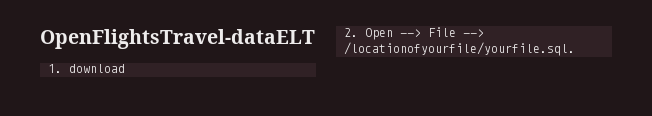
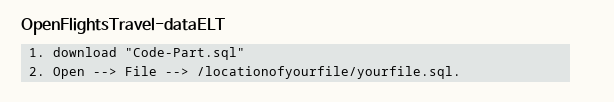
(125, 68) none -> [124,47,245,60] "Code-Part.sql"

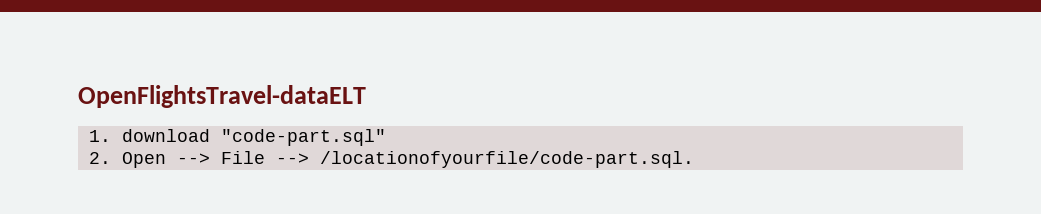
[124,47,245,60] "Code-Part.sql" -> [221,129,387,146] "code-part.sql"
[196,66,461,79] /locationofyourfile/yourfile.sql. -> [320,151,695,168] /locationofyourfile/code-part.sql.

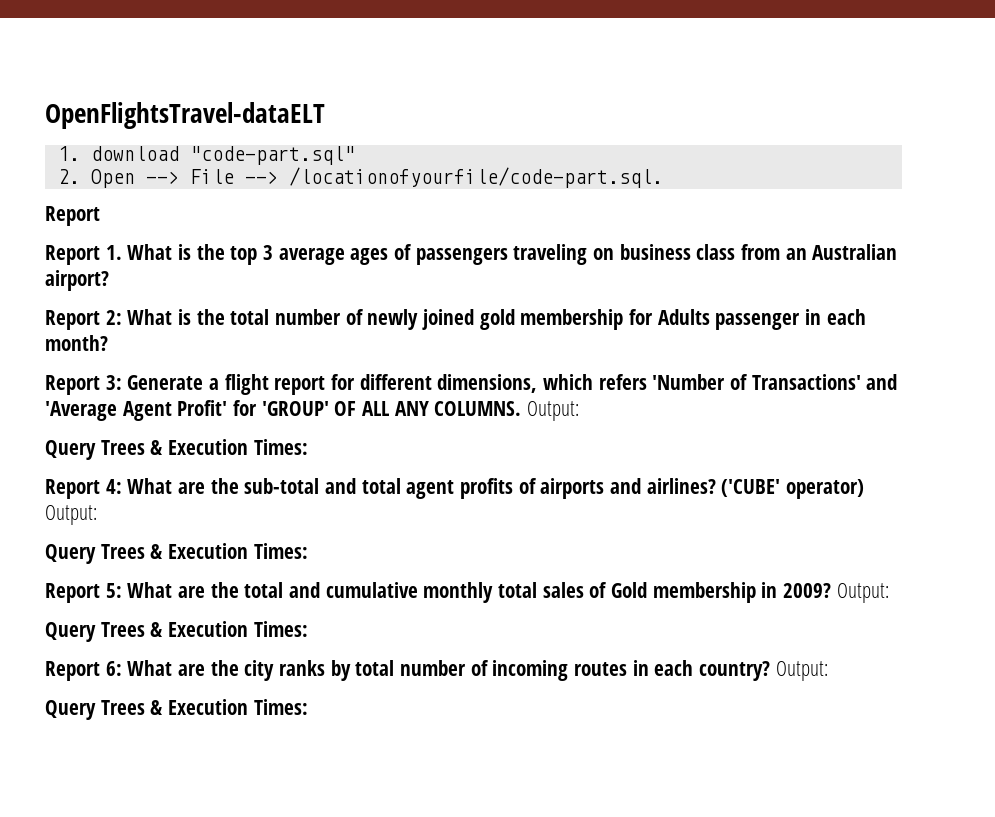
(695, 159) none -> [45,206,100,226] [45,244,898,265] [45,270,109,291] [45,309,866,330] [45,335,108,351] [45,374,898,395] [45,400,580,421] [45,439,308,460] [45,478,865,499] [45,505,97,525] [45,543,308,564] [45,582,889,603] [45,621,308,642] [45,660,828,681] [45,699,308,720] // Report // Report 1. What is the top 3 average ages of passengers traveling on business class from an Australian airport? // Report 2: What is the total number of newly joined gold membership for Adults passenger in each month? // Report 3: Generate a flight report for different dimensions, which refers 'Number of Transactions' and 'Average Agent Profit' for 'GROUP' OF ALL ANY COLUMNS. Output: // Query Trees & Execution Times: // Report 4: What are the sub-total and total agent profits of airports and airlines? ('CUBE' operator) Output: // Query Trees & Execution Times: // Report 5: What are the total and cumulative monthly total sales of Gold membership in 2009? Output: // Query Trees & Execution Times: // Report 6: What are the city ranks by total number of incoming routes in each country? Output: // Query Trees & Execution Times:

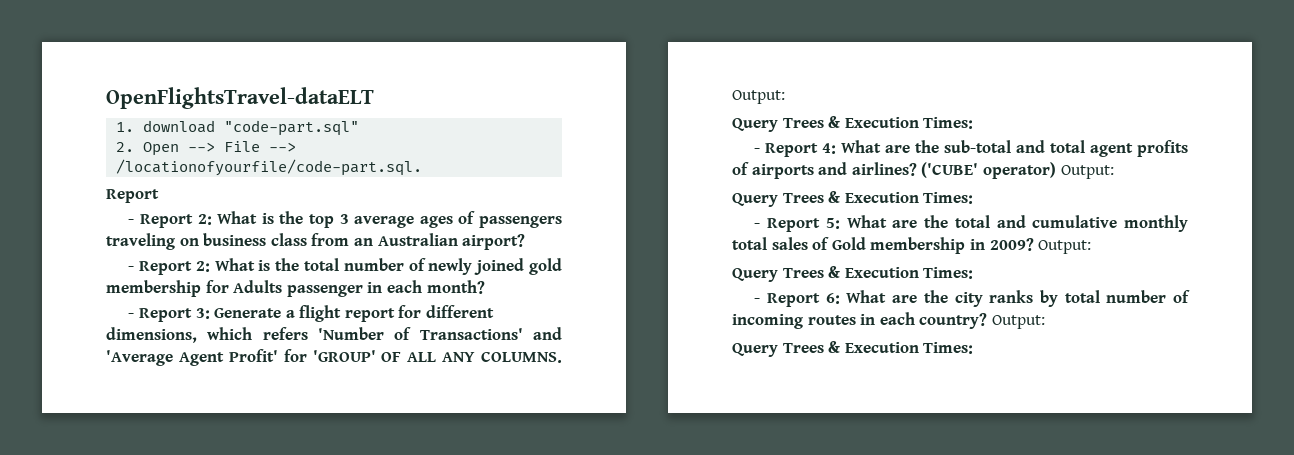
[45,245,122,265] Report 1. -> [128,214,212,228] - Report 2:
(109, 280) none -> [128,266,135,271] -
(108, 343) none -> [128,313,135,318] -
(308, 447) none -> [754,148,761,153] -
(308, 551) none -> [754,223,761,228] -
(308, 629) none -> [754,298,761,303] -

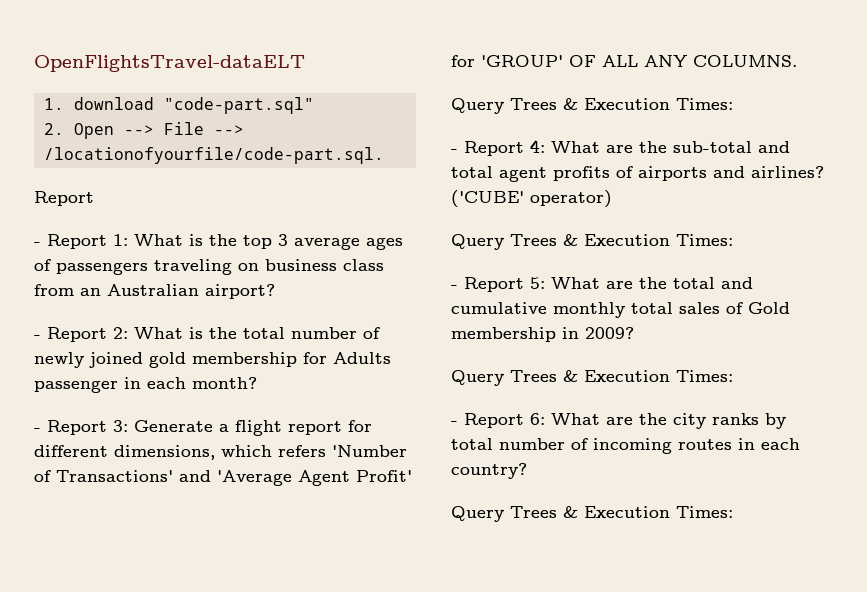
[197,214,212,225] 2: -> [113,234,128,246] 1:
[732,90,785,104] Output: -> (797, 61) none
[1060,165,1114,179] Output: -> (612, 199) none
[1038,240,1092,254] Output: -> (634, 333) none
[991,315,1045,329] Output: -> (527, 471) none

